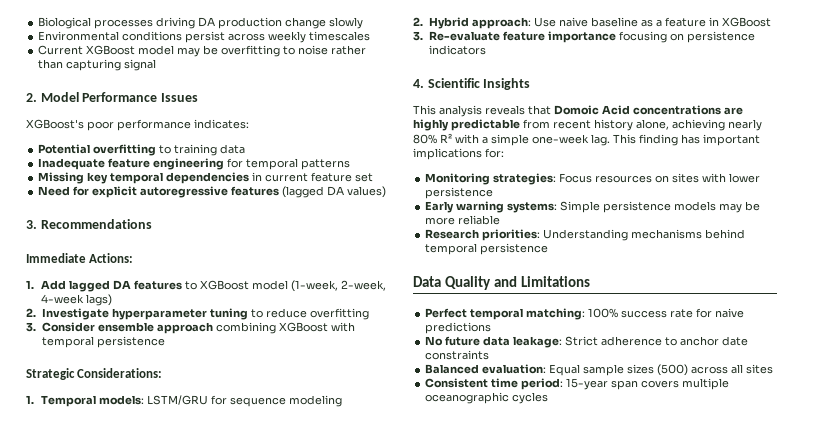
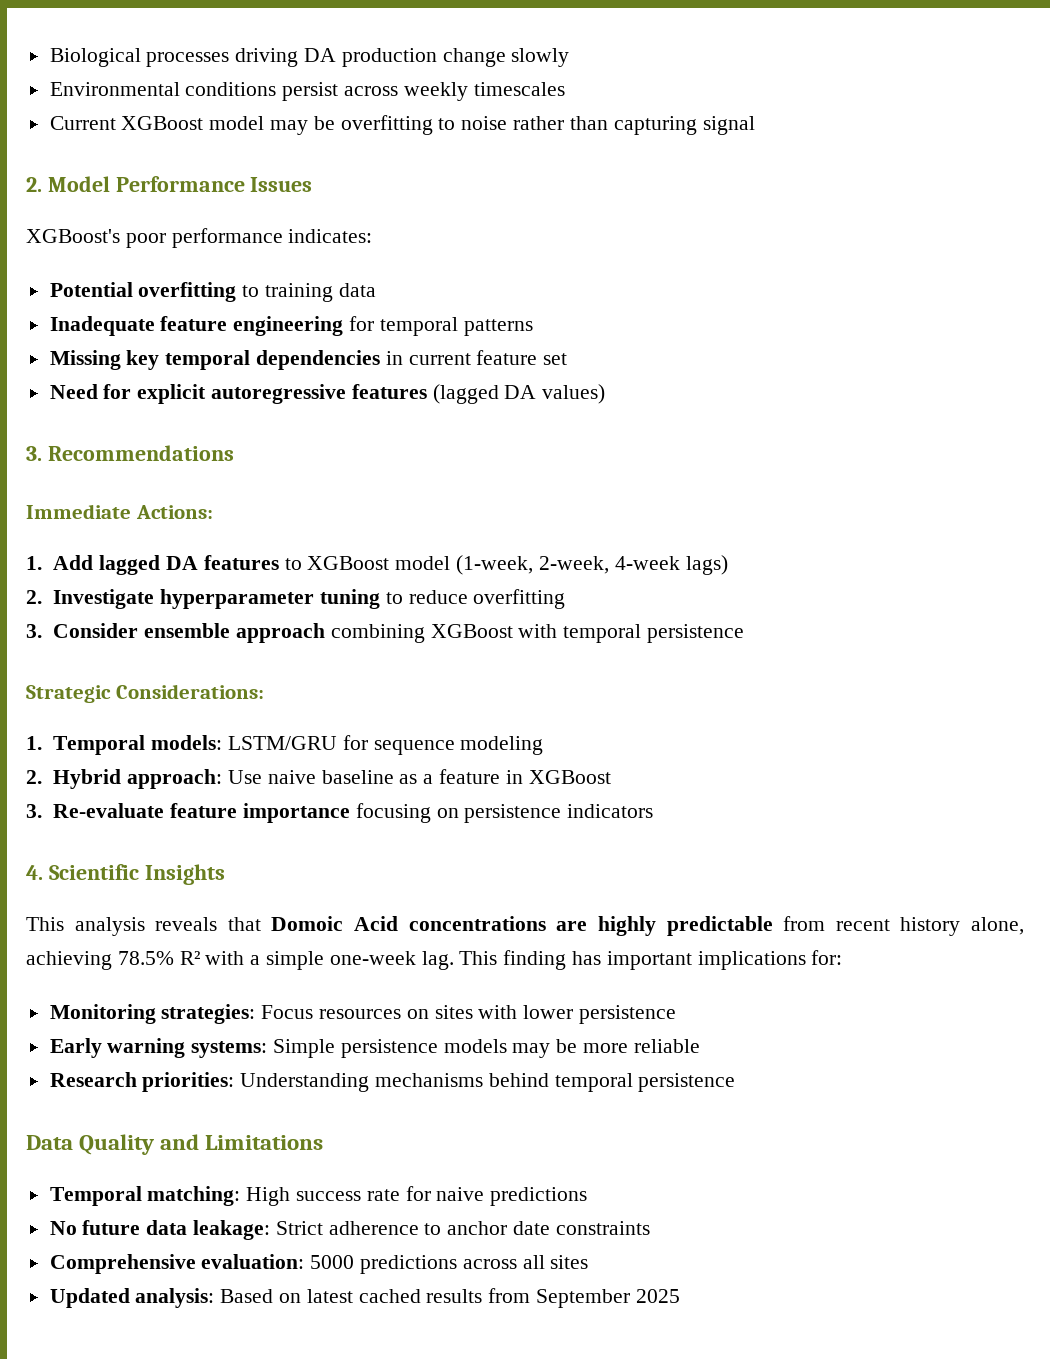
[728,119,762,131] [413,134,437,144] nearly 80% -> [117,951,174,965] 78.5%
[425,308,619,320] Perfect temporal matching: 100% -> [49,1186,291,1206] Temporal matching: High
[425,364,774,376] [425,378,730,390] [425,392,549,404] Balanced evaluation: Equal sample sizes (500) across all sites // Consistent time period: 15-year span covers multiple oceanographic cycles -> [49,1254,589,1274] [49,1288,680,1308] Comprehensive evaluation: 5000 predictions across all sites // Updated analysis: Based on latest cached results from September 2025

